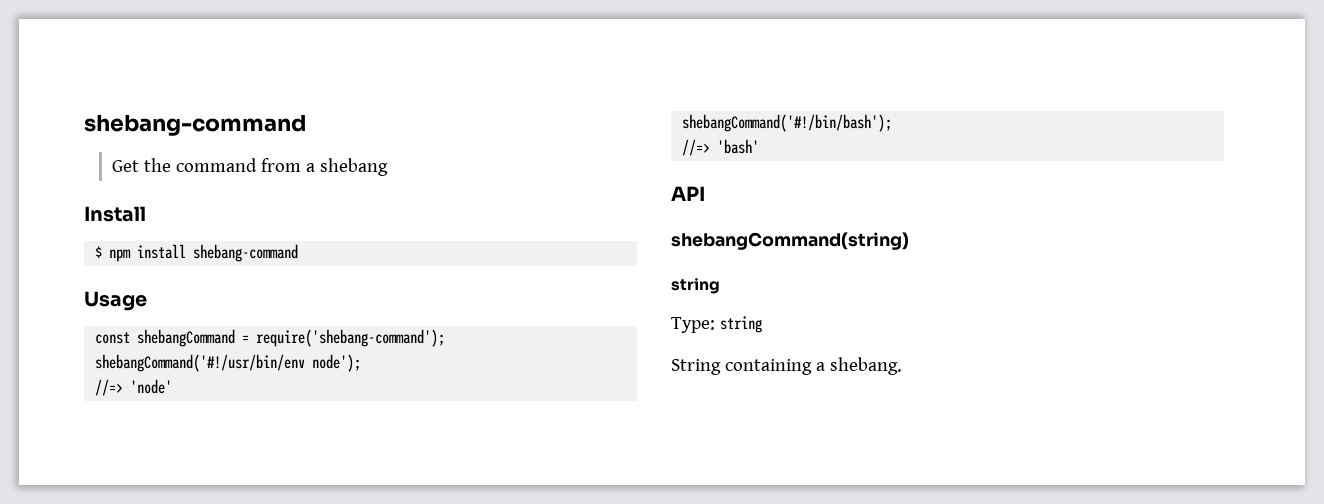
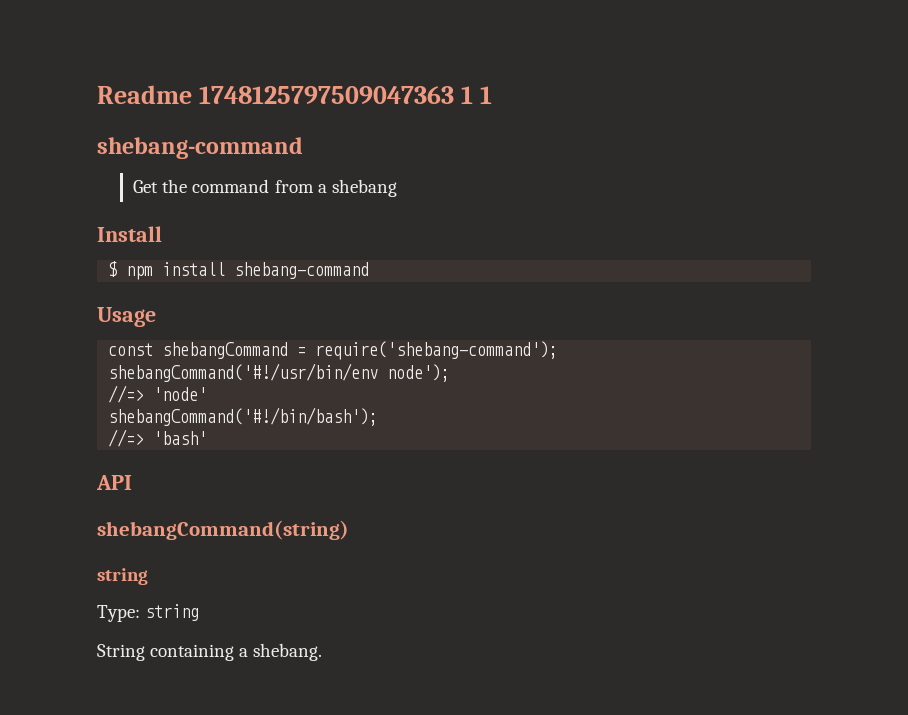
(84, 125) none -> [97,85,493,104] Readme 1748125797509047363 1 1 //

